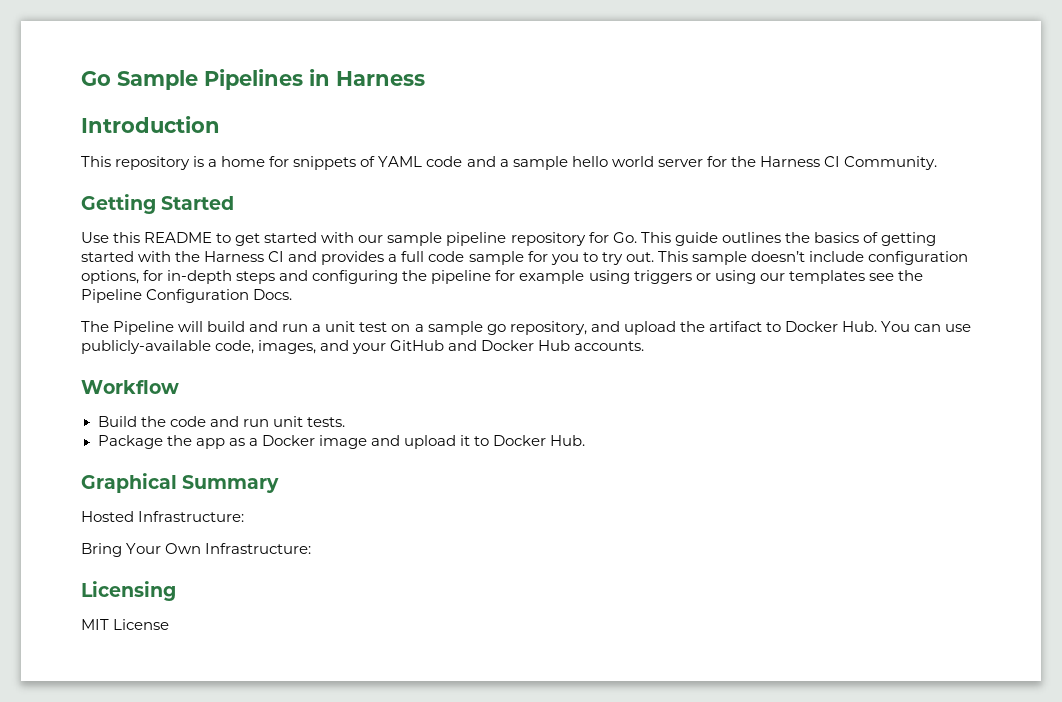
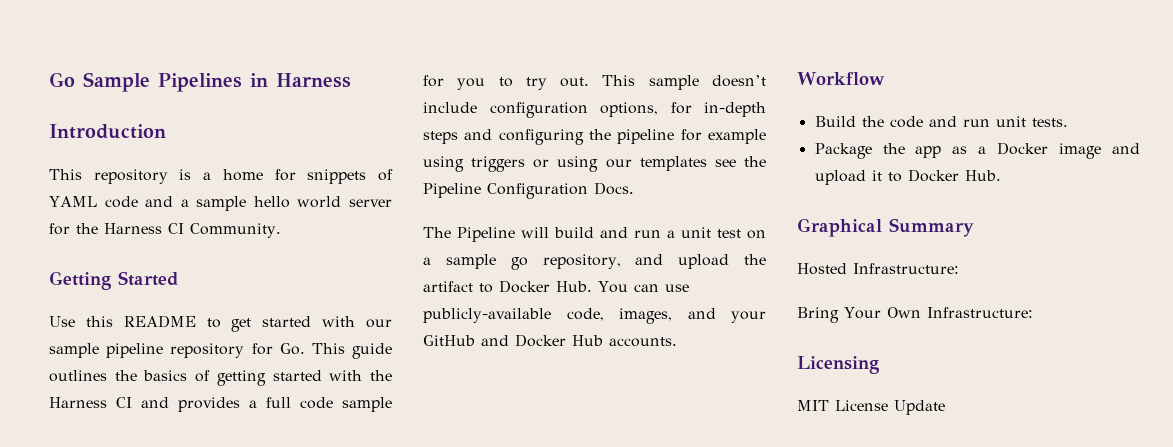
(170, 624) none -> [894,400,945,415] Update

